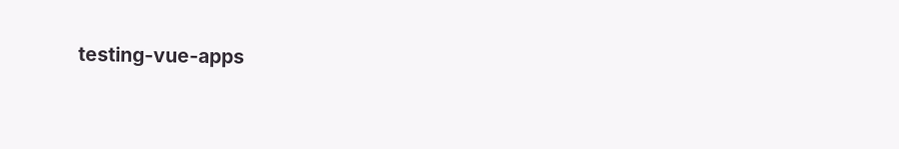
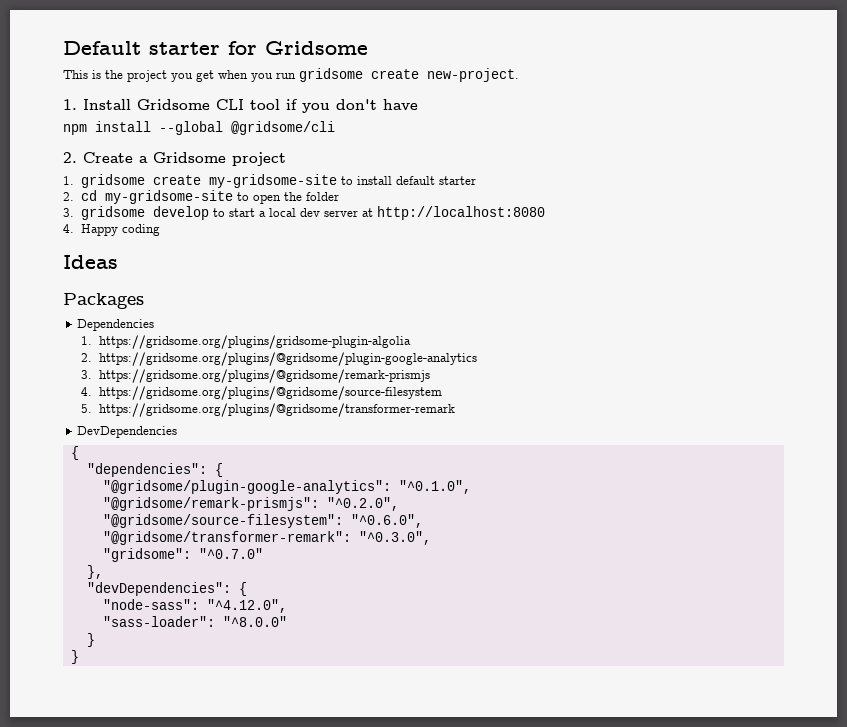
[78,45,245,69] testing-vue-apps -> [63,41,368,55] [63,68,519,82] [63,99,418,113] [63,121,335,135] [63,152,286,166] [63,174,477,188] [63,190,340,204] [63,206,546,220] [63,224,161,236] [63,255,118,269] [63,293,144,309] [77,319,155,331] [81,335,412,349] [81,352,478,366] [81,369,431,383] [81,386,443,400] [81,403,456,417] [77,426,178,438] [70,446,79,460] [86,463,223,477] [102,480,471,494] [102,497,399,511] [102,514,423,528] [102,531,431,545] [102,548,263,562] [86,565,103,579] [86,582,247,596] [102,599,287,613] [102,616,287,627] [86,633,95,647] [70,650,79,664] Default starter for Gridsome // This is the project you get when you run gridsome create new-project. // 1. Install Gridsome CLI tool if you don't have // npm install --global @gridsome/cli // 2. Create a Gridsome project // 1. gridsome create my-gridsome-site to install default starter // 2. cd my-gridsome-site to open the folder // 3. gridsome develop to start a local dev server at http://localhost:8080 // 4. Happy coding // Ideas // Packages // Dependencies // 1. https://gridsome.org/plugins/gridsome-plugin-algolia // 2. https://gridsome.org/plugins/@gridsome/plugin-google-analytics // 3. https://gridsome.org/plugins/@gridsome/remark-prismjs // 4. https://gridsome.org/plugins/@gridsome/source-filesystem // 5. https://gridsome.org/plugins/@gridsome/transformer-remark // DevDependencies // { // "dependencies": { // "@gridsome/plugin-google-analytics": "^0.1.0", // "@gridsome/remark-prismjs": "^0.2.0", // "@gridsome/source-filesystem": "^0.6.0", // "@gridsome/transformer-remark": "^0.3.0", // "gridsome": "^0.7.0" // }, // "devDependencies": { // "node-sass": "^4.12.0", // "sass-loader": "^8.0.0" // } // }

